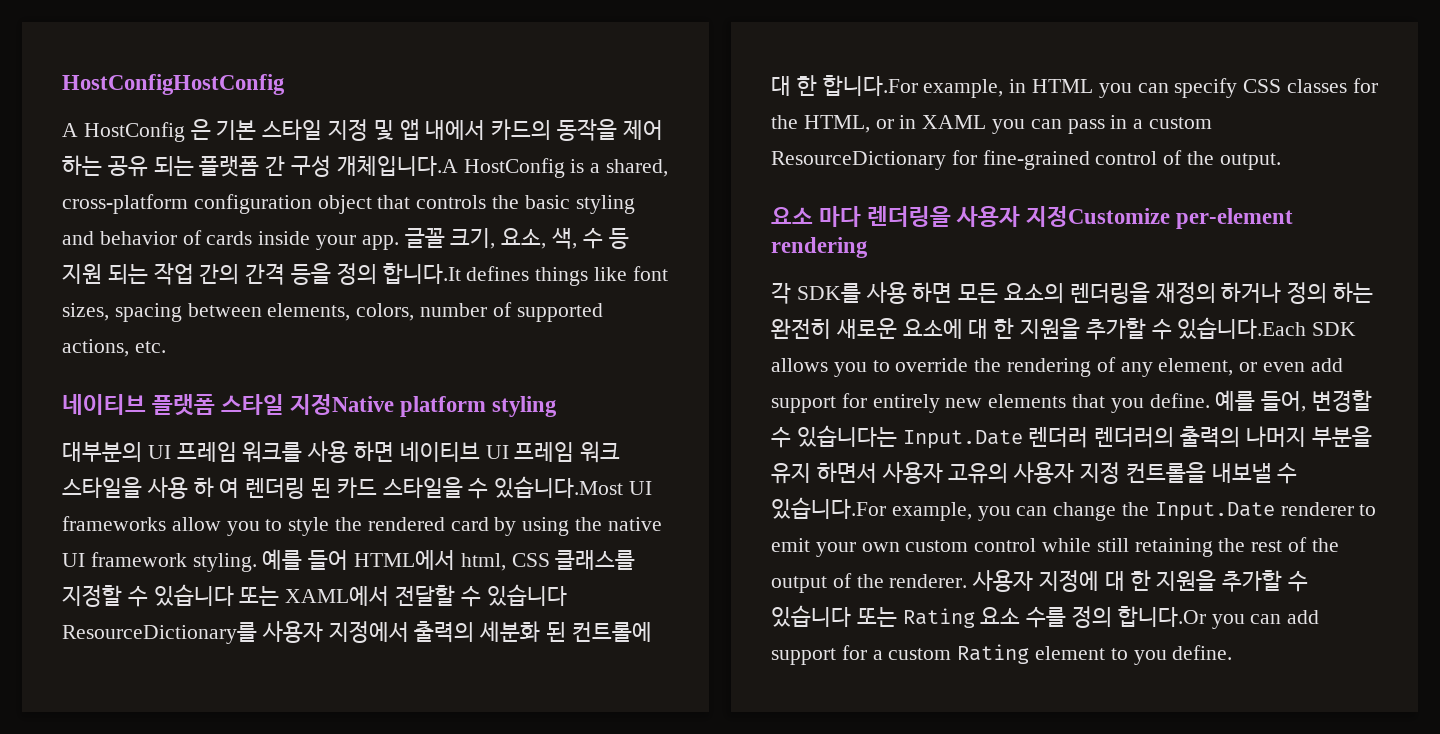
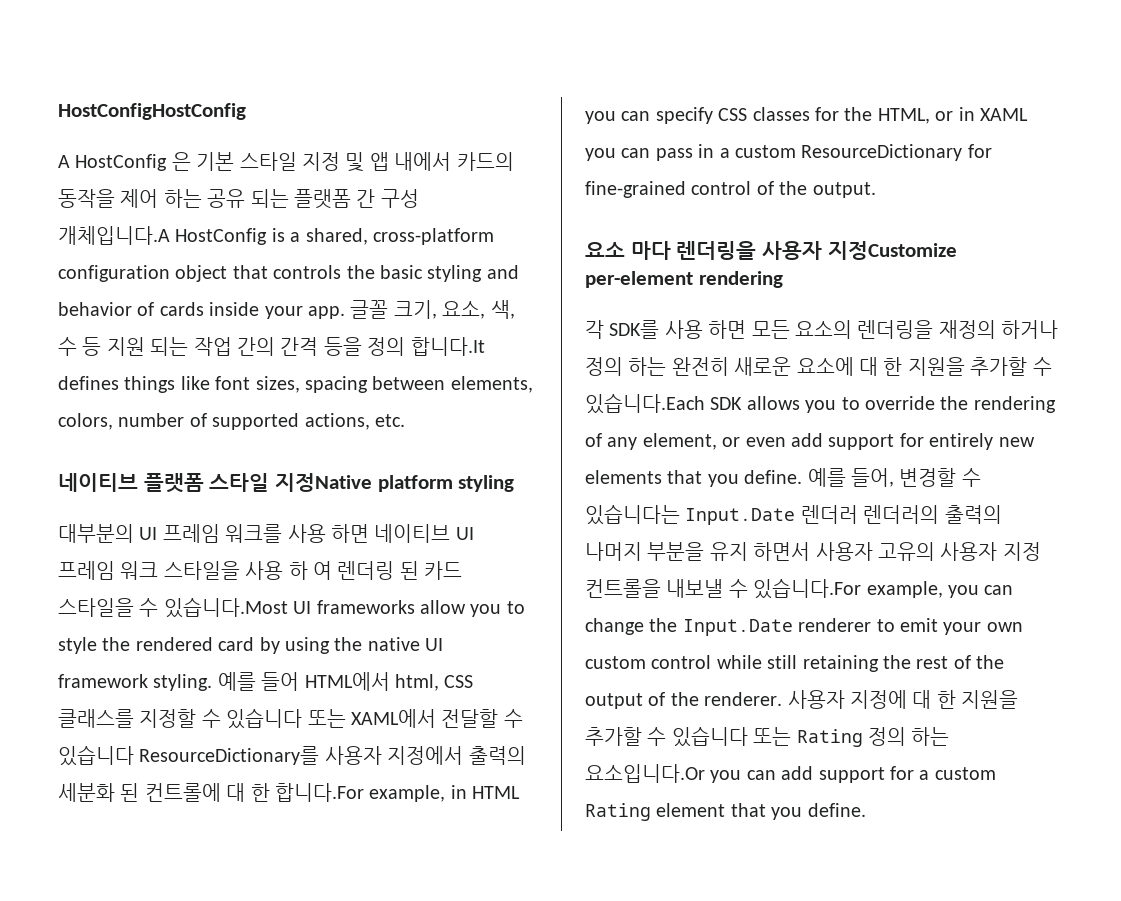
[980,606,1206,628] 요소 수를 정의 합니다.Or -> [868,727,950,746] [585,764,705,783] 정의 하는 요소입니다.Or
[1110,648,1128,660] to -> [730,803,766,817] that

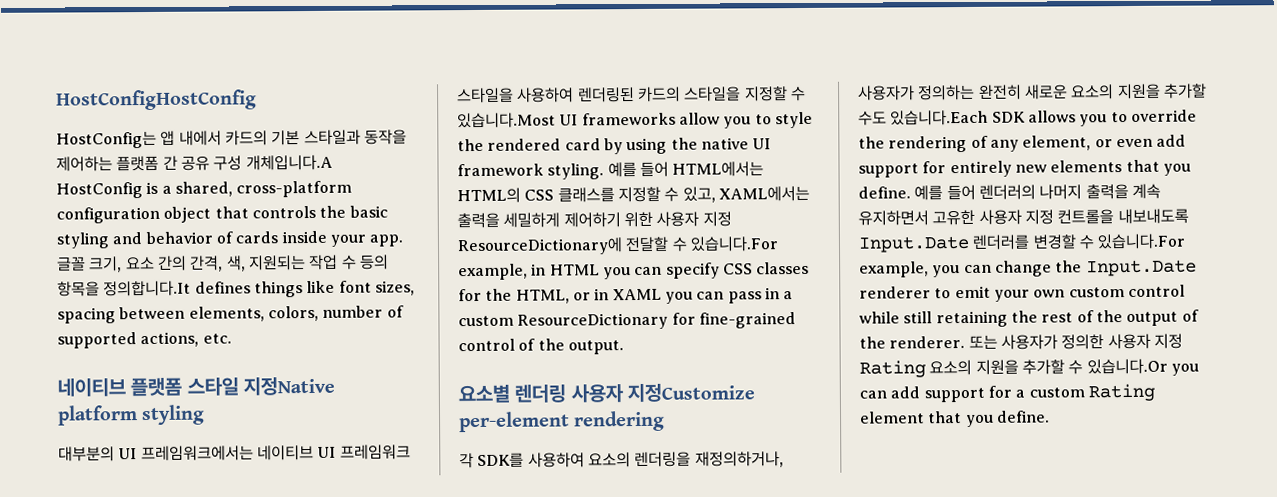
[58,152,514,172] [58,189,289,208] A HostConfig 은 기본 스타일 지정 및 앱 내에서 카드의 동작을 제어 하는 공유 되는 -> [56,129,407,149] [56,156,113,172] HostConfig는 앱 내에서 카드의 기본 스타일과 동작을 제어하는
(376, 198) none -> [180,155,210,171] 공유
[442,300,515,319] [58,337,485,356] 요소, 색, 수 등 지원 되는 작업 간의 간격 등을 정의 합니다.It -> [125,254,389,272] [57,280,192,297] 요소 간의 간격, 색, 지원되는 작업 수 등의 항목을 정의합니다.It
[162,524,474,543] [58,561,463,580] [58,598,134,617] 프레임 워크를 사용 하면 네이티브 UI 프레임 워크 스타일을 사용 하 여 렌더링 된 카드 스타일을 -> [140,444,411,462] [457,86,788,104] 프레임워크에서는 네이티브 UI 프레임워크 스타일을 사용하여 렌더링된 카드의 스타일을 지정할
[304,672,439,691] HTML에서 html, -> [672,161,765,177] [457,187,521,204] HTML에서는 HTML의
[226,708,523,729] [58,745,526,766] [58,783,364,802] 있습니다 또는 XAML에서 전달할 수 있습니다 ResourceDictionary를 사용자 지정에서 출력의 세분화 된 컨트롤에 대 한 합니다.For -> [682,185,810,203] [457,211,732,229] [457,236,779,256] 있고, XAML에서는 출력을 세밀하게 제어하기 위한 사용자 지정 ResourceDictionary에 전달할 수 있습니다.For
[585,241,757,260] 요소 마다 렌더링을 -> [458,384,567,404] 요소별 렌더링
[664,320,1059,339] [585,357,1052,376] 사용 하면 모든 요소의 렌더링을 재정의 하거나 정의 하는 완전히 새로운 요소에 대 한 지원을 추가할 수 -> [527,451,784,468] [858,83,1207,101] [858,110,887,126] 사용하여 요소의 렌더링을 재정의하거나, 사용자가 정의하는 완전히 새로운 요소의 지원을 추가할 수도
[851,468,981,487] [585,504,1002,525] [585,542,1041,561] [585,579,724,598] 들어, 변경할 수 있습니다는 Input.Date 렌더러 렌더러의 출력의 나머지 부분을 유지 하면서 사용자 고유의 사용자 지정 컨트롤을 내보낼 -> [946,183,1161,201] [858,208,1189,226] [858,234,1077,253] 들어 렌더러의 나머지 출력을 계속 유지하면서 고유한 사용자 지정 컨트롤을 내보내도록 Input.Date 렌더러를 변경할
[787,690,1019,709] [585,726,950,747] [585,764,705,783] 사용자 지정에 대 한 지원을 추가할 수 있습니다 또는 Rating 정의 하는 요소입니다.Or -> [968,333,1183,350] [859,358,1168,378] 또는 사용자가 정의한 사용자 지정 Rating 요소의 지원을 추가할 수 있습니다.Or

